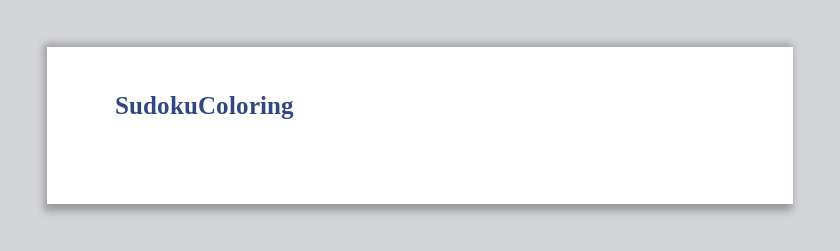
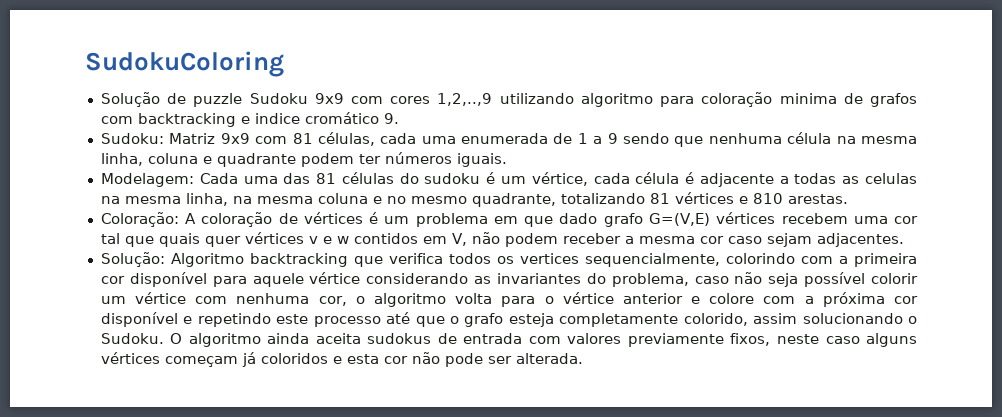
(294, 107) none -> [100,92,918,107] [100,112,399,127] [100,132,917,147] [100,152,507,167] [100,172,918,187] [100,192,848,207] [100,212,918,227] [100,232,904,247] [100,252,917,267] [100,272,918,287] [100,292,918,307] [100,312,917,327] [100,333,917,347] [100,352,583,367] // Solução de puzzle Sudoku 9x9 com cores 1,2,..,9 utilizando algoritmo para coloração minima de grafos com backtracking e indice cromático 9. // Sudoku: Matriz 9x9 com 81 células, cada uma enumerada de 1 a 9 sendo que nenhuma célula na mesma linha, coluna e quadrante podem ter números iguais. // Modelagem: Cada uma das 81 células do sudoku é um vértice, cada célula é adjacente a todas as celulas na mesma linha, na mesma coluna e no mesmo quadrante, totalizando 81 vértices e 810 arestas. // Coloração: A coloração de vértices é um problema em que dado grafo G=(V,E) vértices recebem uma cor tal que quais quer vértices v e w contidos em V, não podem receber a mesma cor caso sejam adjacentes. // Solução: Algoritmo backtracking que verifica todos os vertices sequencialmente, colorindo com a primeira cor disponível para aquele vértice considerando as invariantes do problema, caso não seja possível colorir um vértice com nenhuma cor, o algoritmo volta para o vértice anterior e colore com a próxima cor disponível e repetindo este processo até que o grafo esteja completamente colorido, assim solucionando o Sudoku. O algoritmo ainda aceita sudokus de entrada com valores previamente fixos, neste caso alguns vértices começam já coloridos e esta cor não pode ser alterada.

